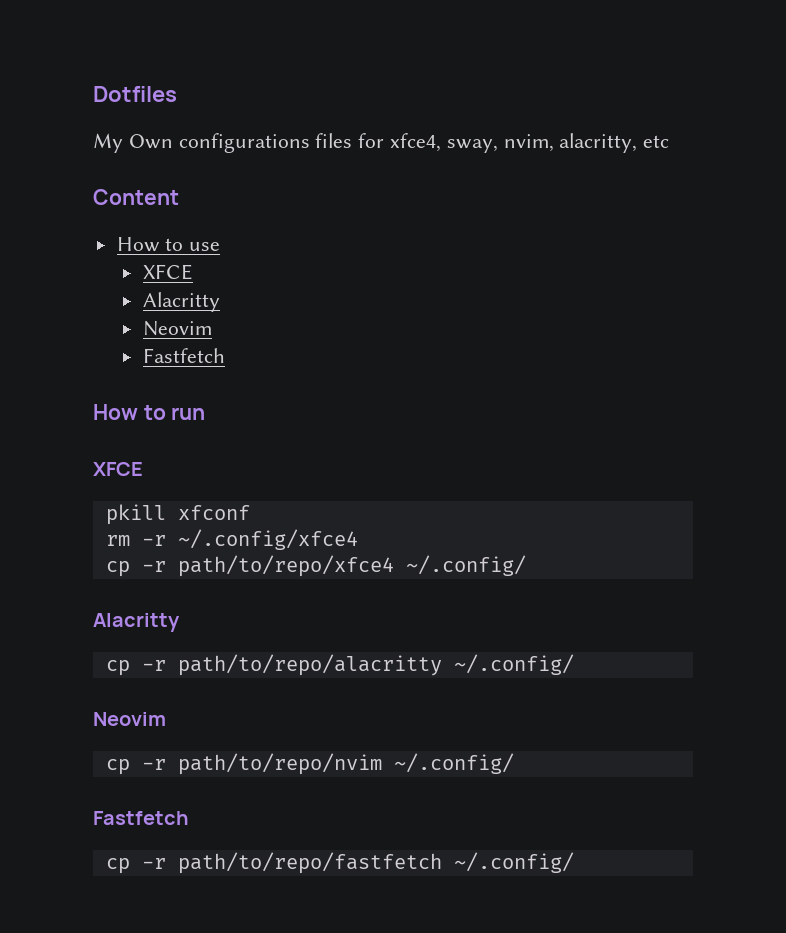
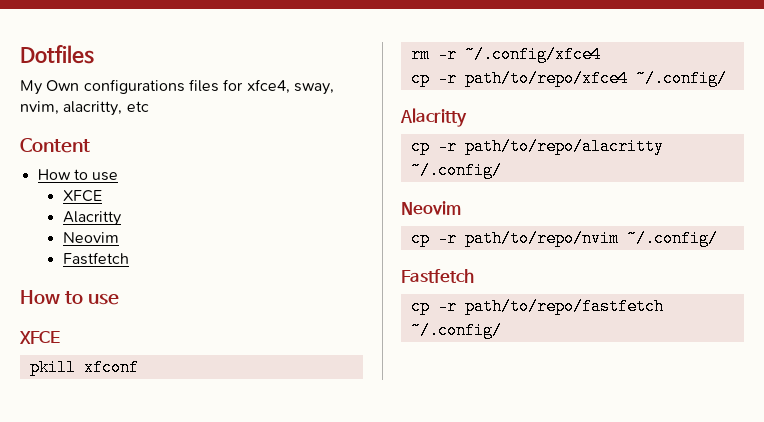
[171,407,206,420] run -> [88,293,120,305] use

